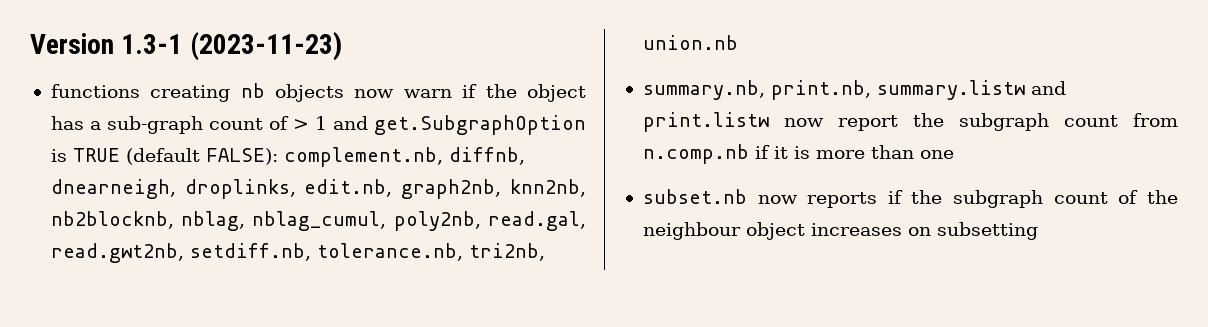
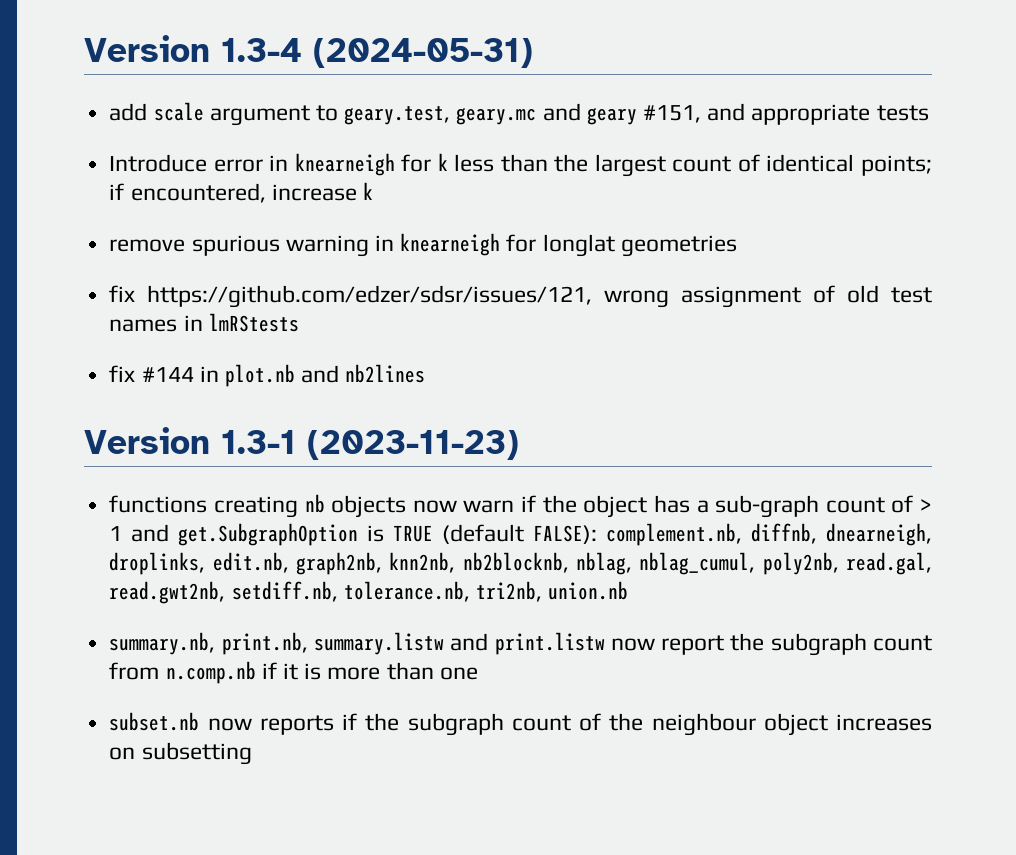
[30,33,114,54] Version -> [84,35,533,68] [109,102,929,126] [109,153,932,177] [109,182,373,203] [109,233,737,257] [109,285,933,308] [109,313,299,332] [109,364,426,387] [84,427,210,454] Version 1.3-4 (2024-05-31) // add scale argument to geary.test, geary.mc and geary #151, and appropriate tests // Introduce error in knearneigh for k less than the largest count of identical points; if encountered, increase k // remove spurious warning in knearneigh for longlat geometries // fix https://github.com/edzer/sdsr/issues/121, wrong assignment of old test names in lmRStests // fix #144 in plot.nb and nb2lines // Version

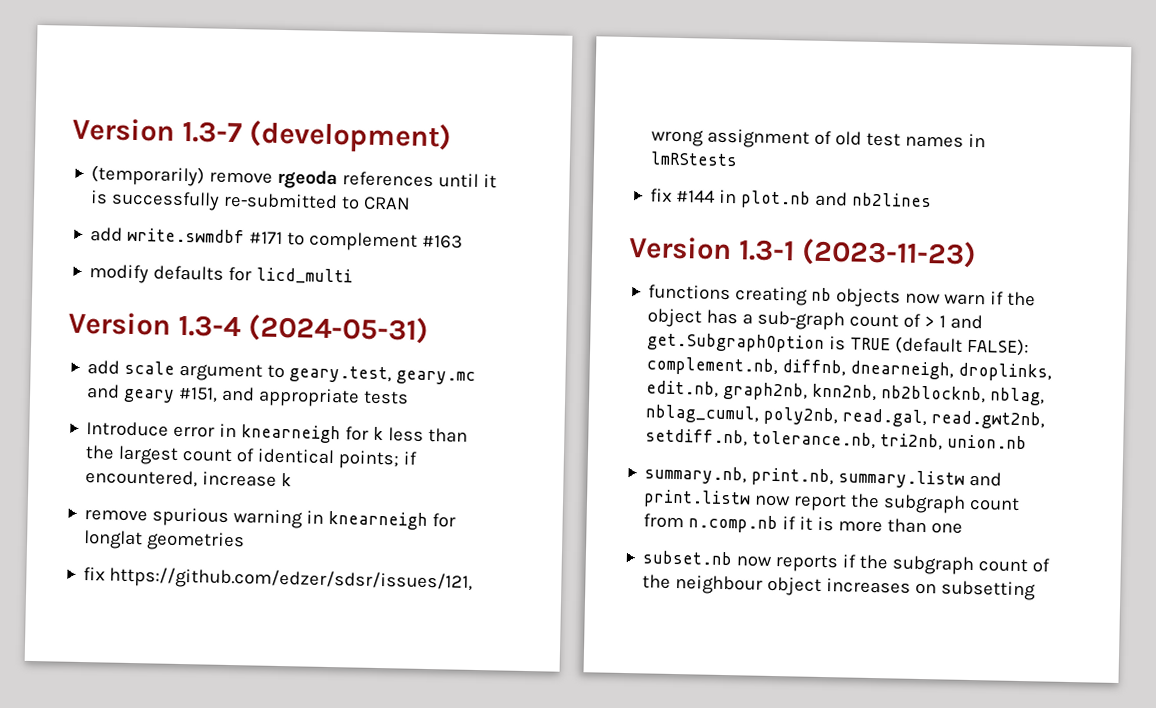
[84,35,210,62] Version -> [72,117,452,154] [91,165,498,190] [90,190,412,211] [90,227,464,252] [89,264,354,285] [68,311,171,336] Version 1.3-7 (development) // (temporarily) remove rgeoda references until it is successfully re-submitted to CRAN // add write.swmdbf #171 to complement #163 // modify defaults for licd_multi // Version

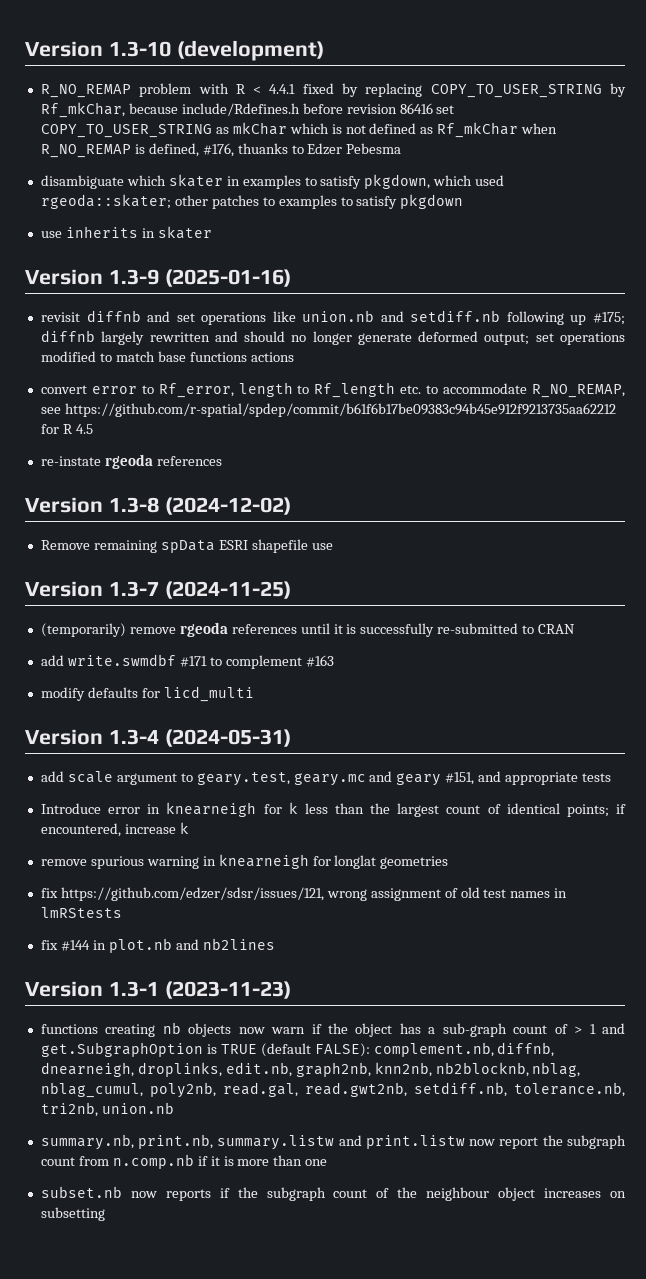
[72,117,452,154] Version 1.3-7 (development) -> [25,40,324,61] [40,83,626,98] [40,102,455,118] [40,122,558,138] [40,143,402,158] [40,174,505,189] [40,194,464,209] [40,226,212,239] [25,269,291,287] [40,310,625,325] [40,330,625,345] [40,351,294,362] [40,382,625,398] [40,403,616,417] [40,424,93,434] [40,454,222,469] [25,497,291,515] [40,539,333,553] [25,581,291,599] Version 1.3-10 (development) // R_NO_REMAP problem with R < 4.4.1 fixed by replacing COPY_TO_USER_STRING by Rf_mkChar, because include/Rdefines.h before revision 86416 set COPY_TO_USER_STRING as mkChar which is not defined as Rf_mkChar when R_NO_REMAP is defined, #176, thuanks to Edzer Pebesma // disambiguate which skater in examples to satisfy pkgdown, which used rgeoda::skater; other patches to examples to satisfy pkgdown // use inherits in skater // Version 1.3-9 (2025-01-16) // revisit diffnb and set operations like union.nb and setdiff.nb following up #175; diffnb largely rewritten and should no longer generate deformed output; set operations modified to match base functions actions // convert error to Rf_error, length to Rf_length etc. to accommodate R_NO_REMAP, see https://github.com/r-spatial/spdep/commit/b61f6b17be09383c94b45e912f9213735aa62212 for R 4.5 // re-instate rgeoda references // Version 1.3-8 (2024-12-02) // Remove remaining spData ESRI shapefile use // Version 1.3-7 (2024-11-25)

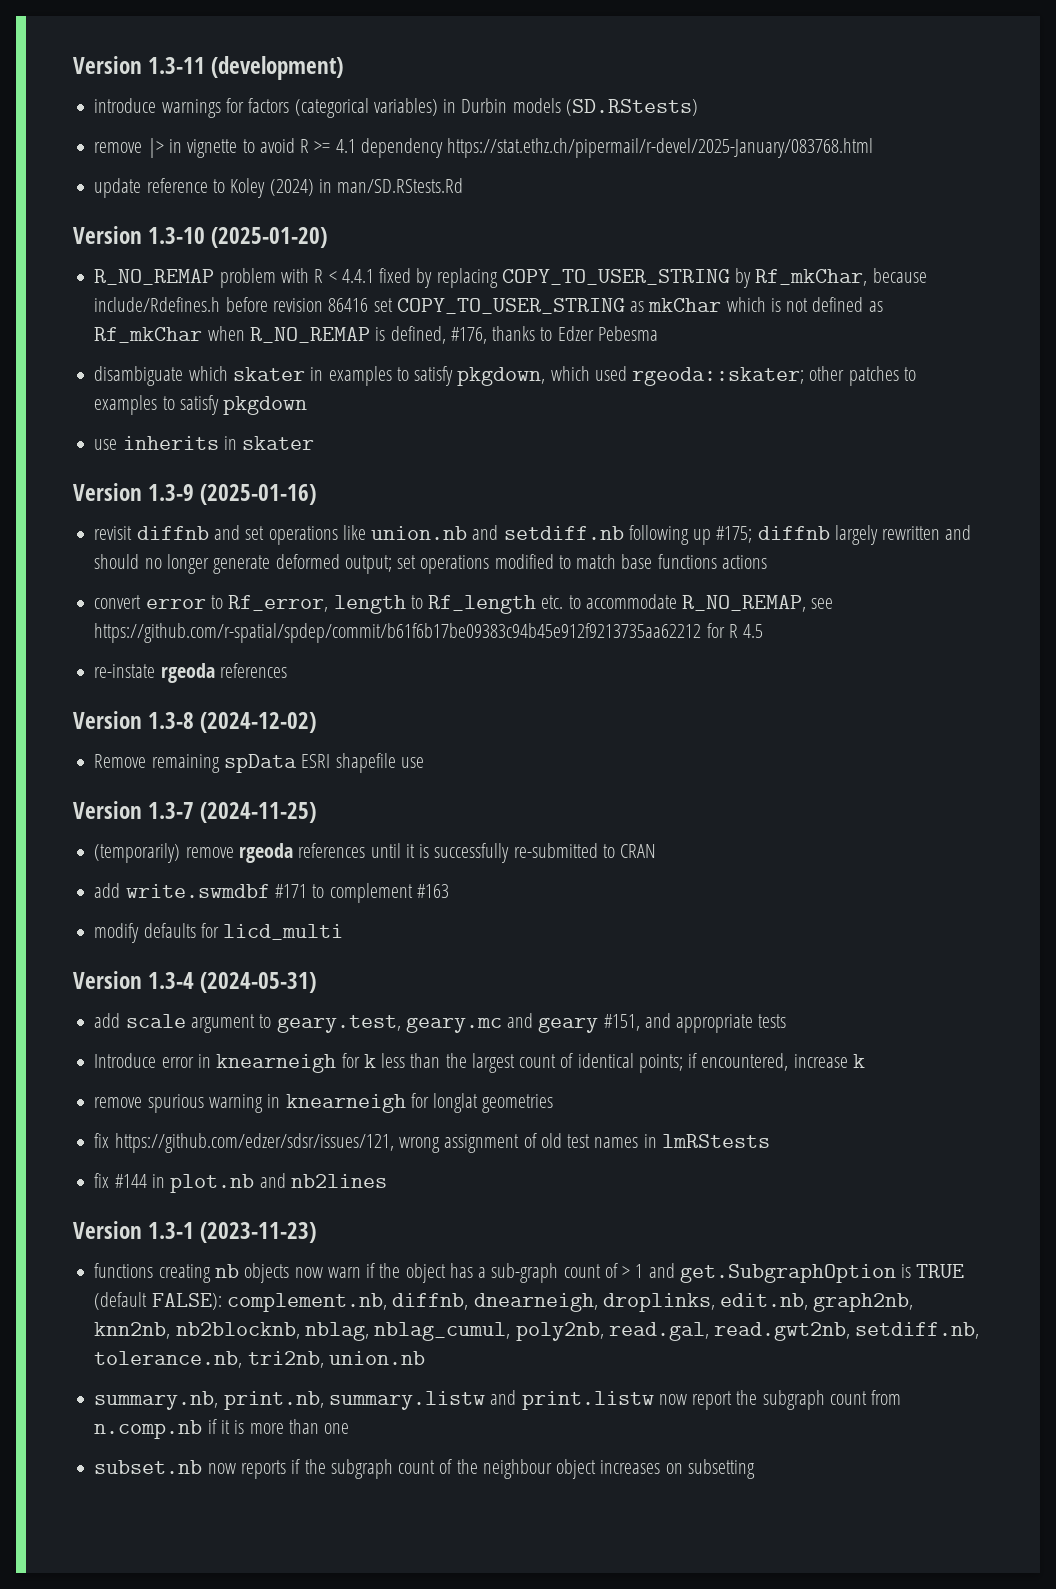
[25,40,324,61] Version 1.3-10 (development) -> [73,56,344,80] [94,98,698,118] [94,138,874,158] [94,178,464,198] [73,226,328,248] Version 1.3-11 (development) // introduce warnings for factors (categorical variables) in Durbin models (SD.RStests) // remove |> in vignette to avoid R >= 4.1 dependency https://stat.ethz.ch/pipermail/r-devel/2025-January/083768.html // update reference to Koley (2024) in man/SD.RStests.Rd // Version 1.3-10 (2025-01-20)
[237,143,288,154] thuanks -> [492,326,536,341] thanks

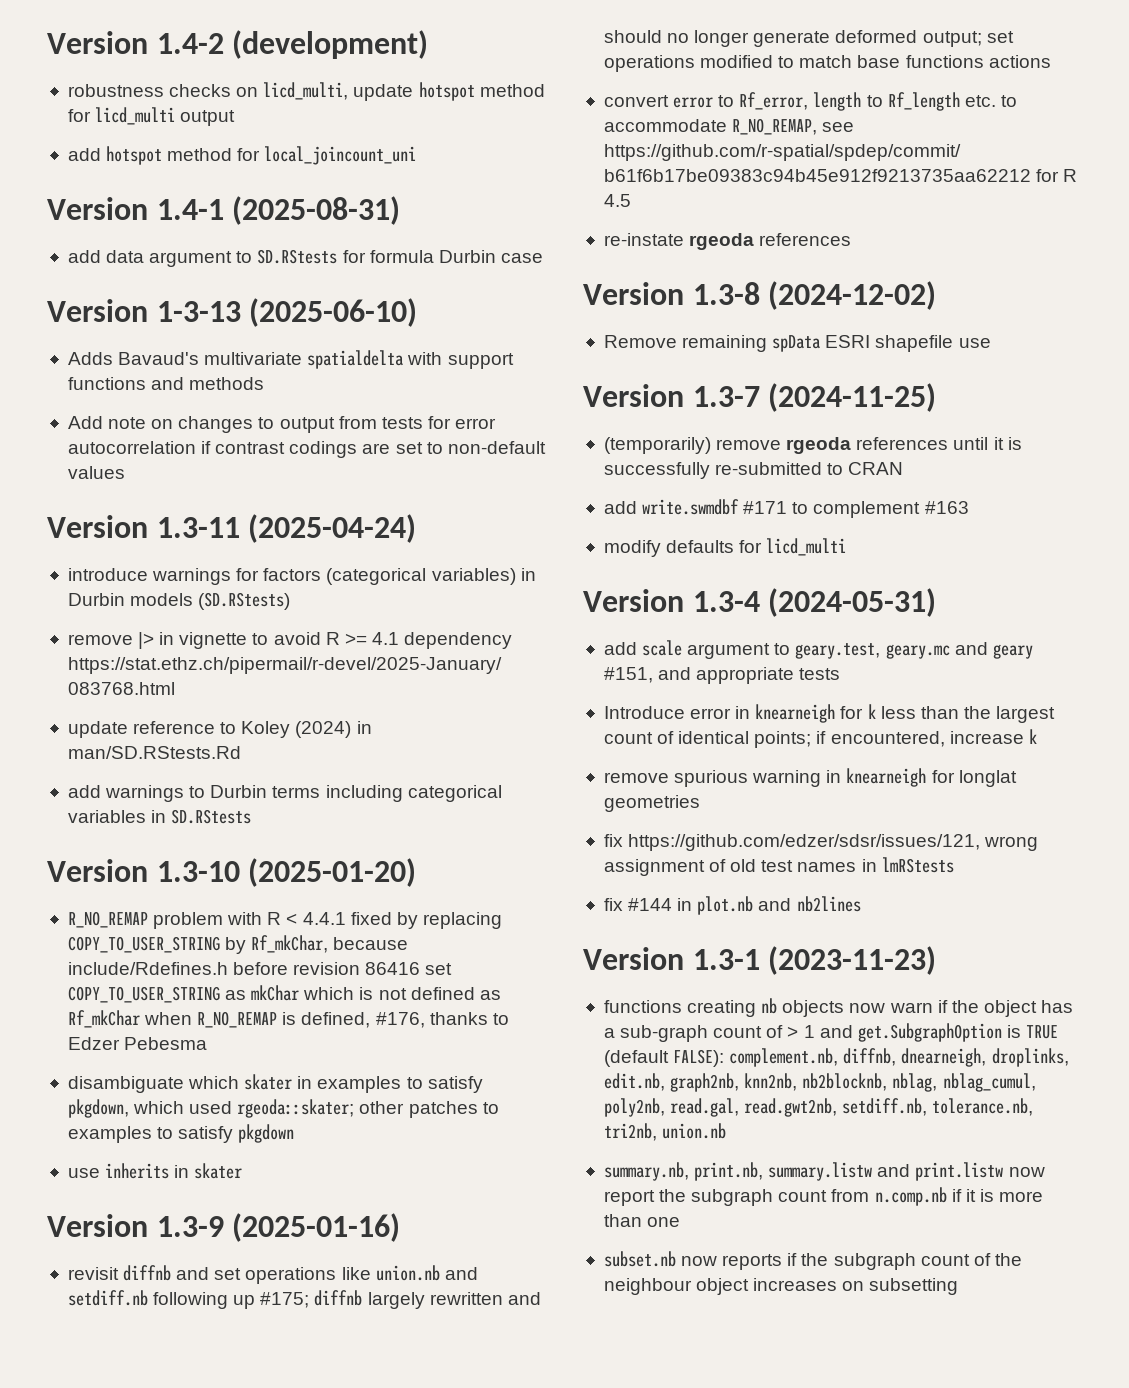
[73,56,344,80] Version 1.3-11 (development) -> [47,30,429,59] [67,82,545,101] [67,107,236,126] [67,146,417,165] [47,196,401,225] [67,249,543,267] [47,298,418,327] [67,350,514,369] [67,377,265,390] [67,416,497,433] [67,441,546,458] [67,466,125,479] [47,514,417,543] Version 1.4-2 (development) // robustness checks on licd_multi, update hotspot method for licd_multi output // add hotspot method for local_joincount_uni // Version 1.4-1 (2025-08-31) // add data argument to SD.RStests for formula Durbin case // Version 1-3-13 (2025-06-10) // Adds Bavaud's multivariate spatialdelta with support functions and methods // Add note on changes to output from tests for error autocorrelation if contrast codings are set to non-default values // Version 1.3-11 (2025-04-24)
(464, 185) none -> [67,785,502,802] [67,809,252,824] // add warnings to Durbin terms including categorical variables in SD.RStests

